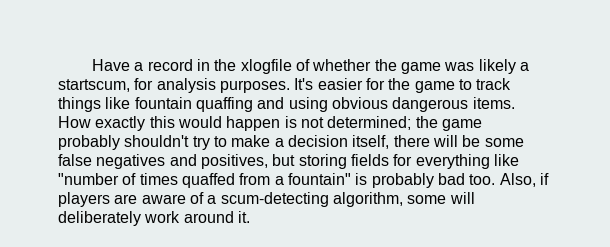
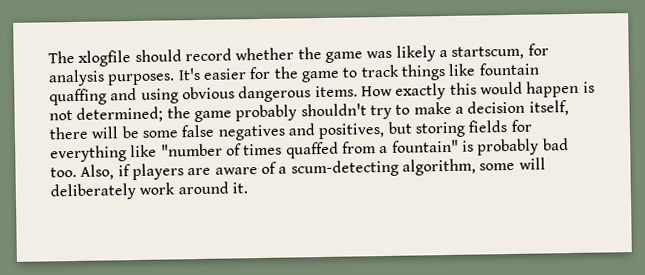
[92,59,311,74] Have a record in the xlogfile of -> [48,48,232,67] The xlogfile should record

